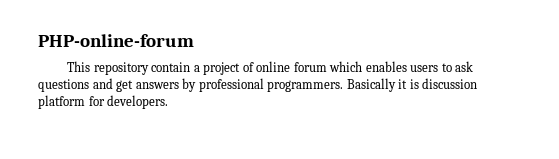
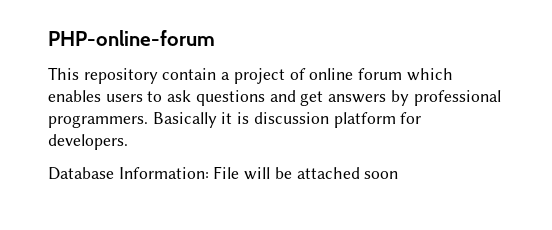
(169, 102) none -> [48,166,399,180] // Database Information: File will be attached soon

